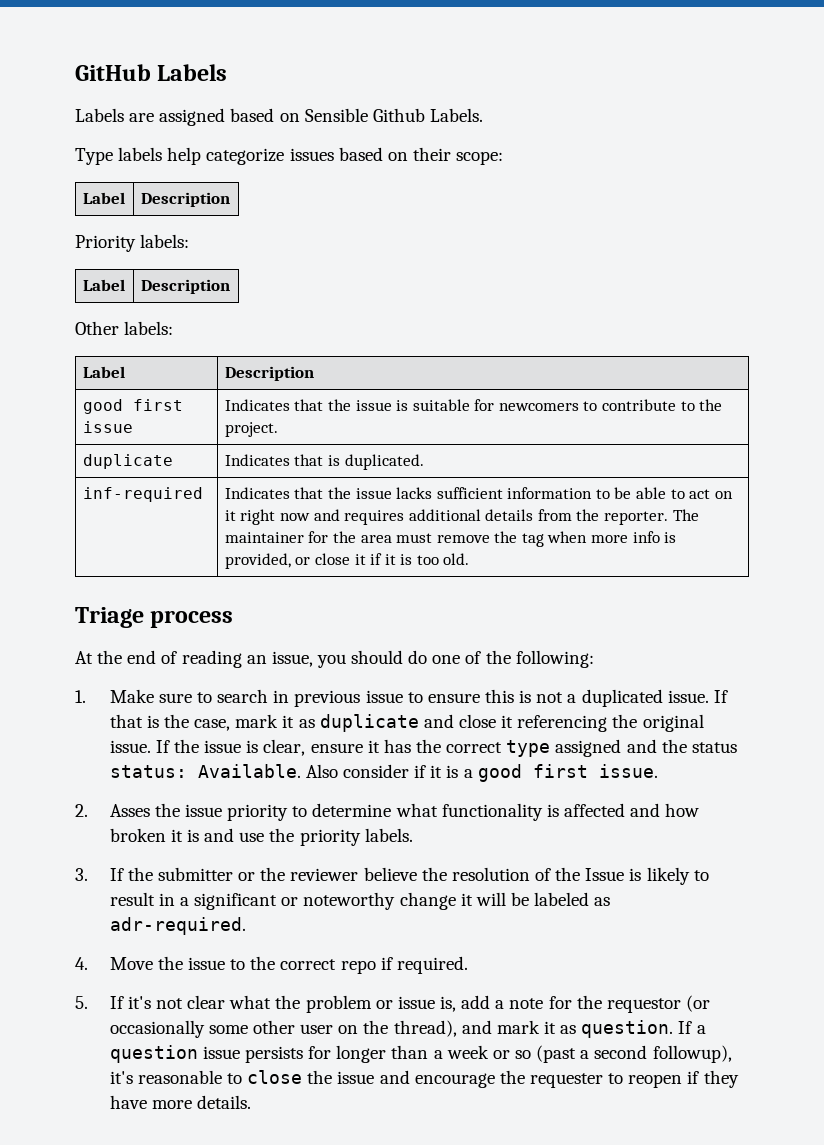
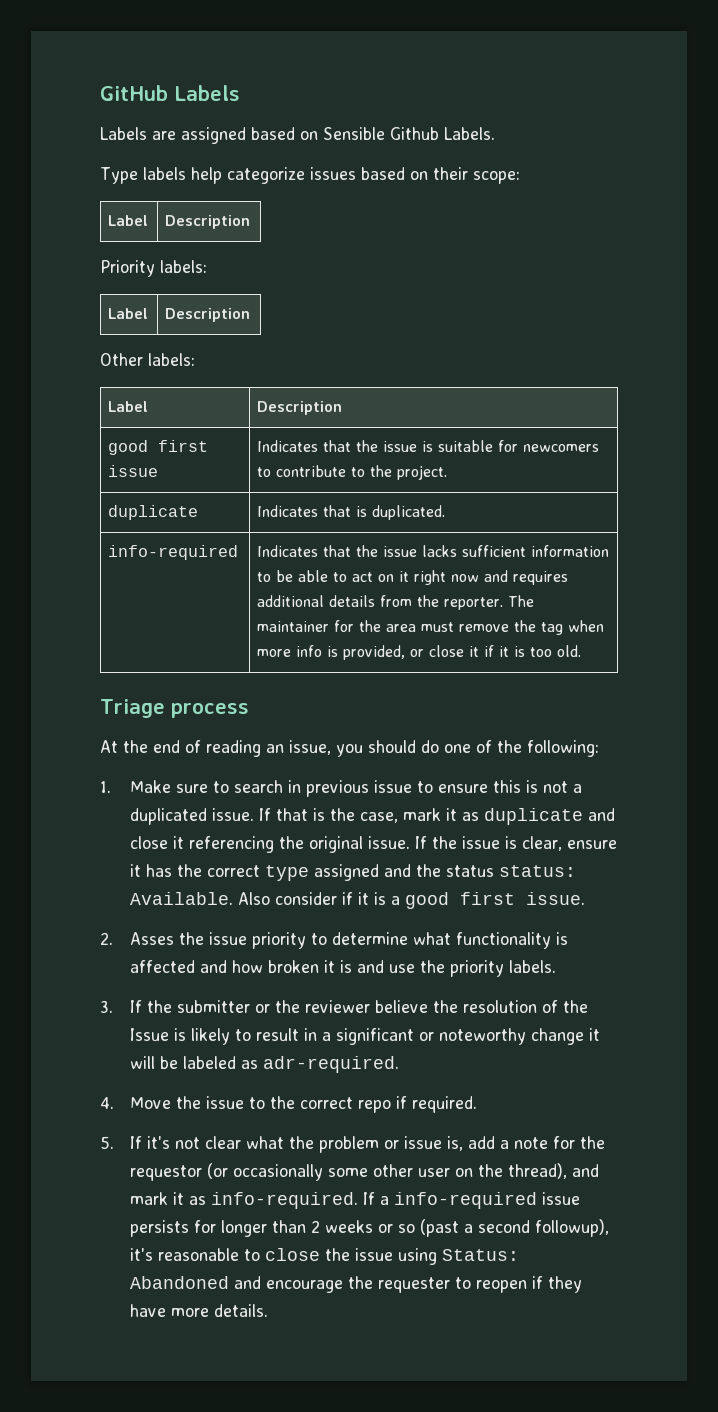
[82,487,203,502] inf-required -> [108,545,239,560] info-required
[581,1020,674,1038] question. -> [210,1192,358,1209] info-required.
[109,1045,198,1063] question -> [393,1192,537,1209] info-required
[433,1045,489,1059] a week -> [310,1220,373,1233] 2 weeks
(375, 1077) none -> [397,1248,519,1265] [129,1276,229,1289] using Status: Abandoned

